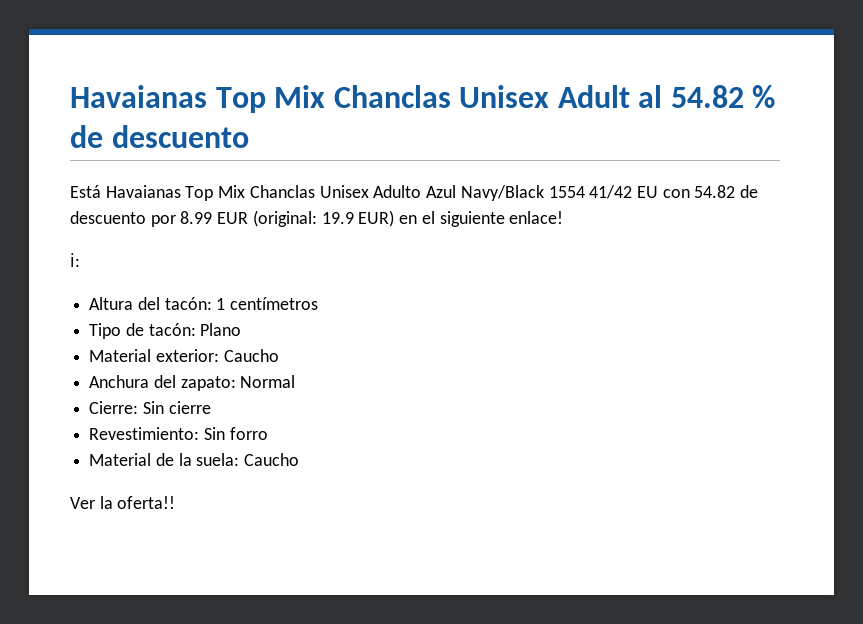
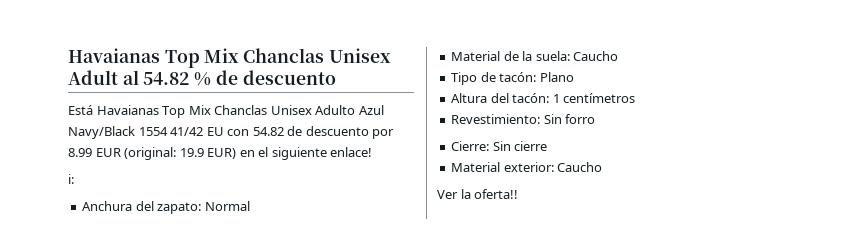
[89,297,319,310] [89,323,242,339] [89,349,279,362] [89,375,296,391] [89,401,211,414] [89,427,268,440] Altura del tacón: 1 centímetros // Tipo de tacón: Plano // Material exterior: Caucho // Anchura del zapato: Normal // Cierre: Sin cierre // Revestimiento: Sin forro -> [82,201,250,214] Anchura del zapato: Normal
(300, 459) none -> [451,72,574,85] [451,93,636,103] [451,114,596,124] [451,141,548,151] [451,162,603,172] // Tipo de tacón: Plano // Altura del tacón: 1 centímetros // Revestimiento: Sin forro // Cierre: Sin cierre // Material exterior: Caucho

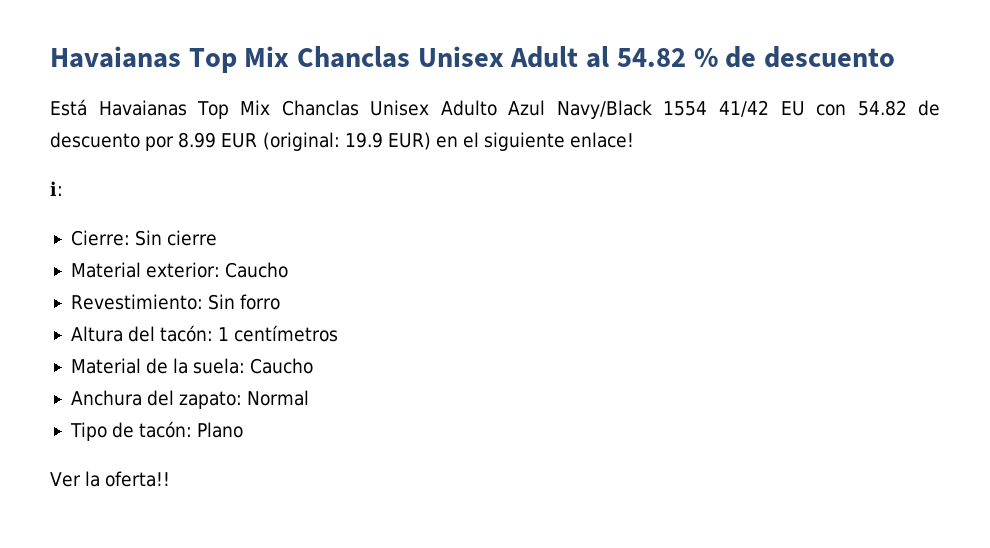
[82,201,250,214] [451,51,619,61] [451,72,574,85] [451,93,636,103] [451,114,596,124] // Anchura del zapato: Normal // Material de la suela: Caucho // Tipo de tacón: Plano // Altura del tacón: 1 centímetros // Revestimiento: Sin forro -> (63, 188) none
(603, 167) none -> [70,294,281,310] [70,325,339,342] [70,358,314,374] [70,390,310,409] [69,421,244,441] // Revestimiento: Sin forro // Altura del tacón: 1 centímetros // Material de la suela: Caucho // Anchura del zapato: Normal // Tipo de tacón: Plano

